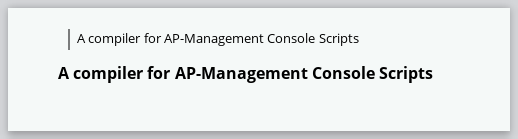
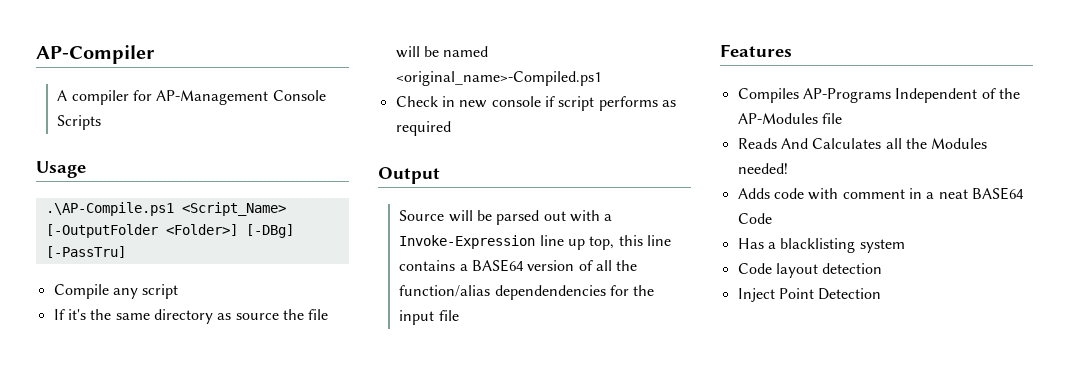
(76, 38) none -> [36,45,155,64] AP-Compiler //
[58,66,433,83] A compiler for AP-Management Console Scripts -> [36,161,86,178] [45,202,286,216] [45,224,294,238] [45,246,126,258] [53,284,179,299] [53,309,329,324] [395,46,489,58] [395,71,601,86] [395,96,676,111] [395,121,451,136] [378,167,440,184] [399,210,613,225] [399,235,671,250] [399,259,638,272] [399,285,655,300] [399,310,459,325] [720,44,792,57] [737,88,1020,103] [737,113,842,124] [737,138,988,149] [737,163,788,174] [737,187,1024,200] [737,213,772,224] [737,238,905,253] [737,263,883,278] [737,288,882,302] Usage // .\AP-Compile.ps1 <Script_Name> [-OutputFolder <Folder>] [-DBg] [-PassTru] // Compile any script // If it's the same directory as source the file will be named <original_name>-Compiled.ps1 // Check in new console if script performs as required // Output // Source will be parsed out with a Invoke-Expression line up top, this line contains a BASE64 version of all the function/alias dependendencies for the input file // Features // Compiles AP-Programs Independent of the AP-Modules file // Reads And Calculates all the Modules needed! // Adds code with comment in a neat BASE64 Code // Has a blacklisting system // Code layout detection // Inject Point Detection

